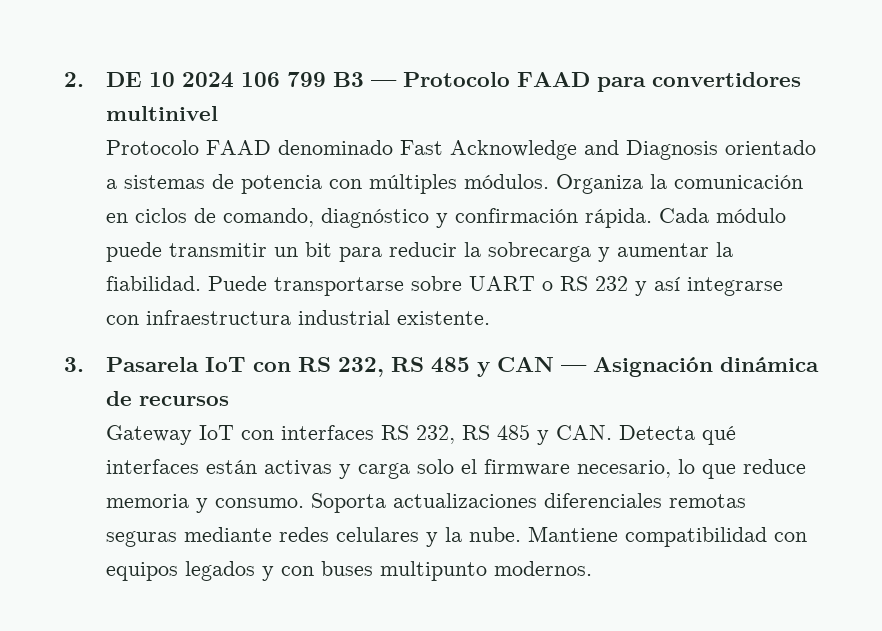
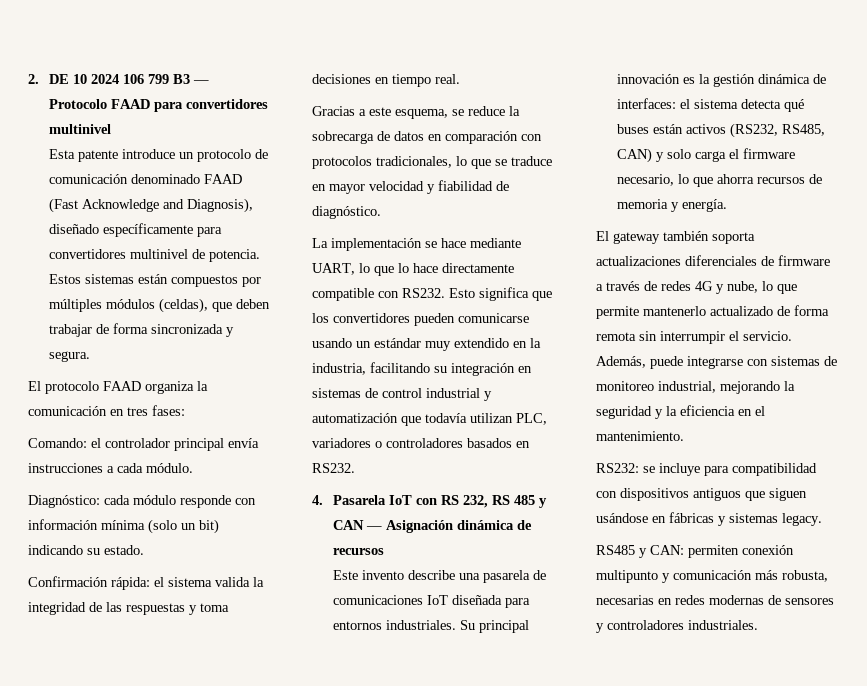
[105,140,816,160] [105,174,803,194] [105,208,786,228] [105,242,733,262] [105,276,783,296] [105,310,490,325] [64,357,84,372] Protocolo FAAD denominado Fast Acknowledge and Diagnosis orientado a sistemas de potencia con múltiples módulos. Organiza la comunicación en ciclos de comando, diagnóstico y confirmación rápida. Cada módulo puede transmitir un bit para reducir la sobrecarga y aumentar la fiabilidad. Puede transportarse sobre UART o RS 232 y así integrarse con infraestructura industrial existente. // 3. -> [49,149,269,162] [49,174,243,184] [49,198,254,213] [49,223,223,237] [49,249,261,262] [49,274,262,287] [49,298,271,313] [49,323,235,337] [49,351,91,362] [28,381,208,394] [28,405,185,416] [28,438,259,451] [28,463,193,473] [28,495,256,508] [28,519,219,534] [28,545,144,555] [28,576,264,590] [28,602,229,615] [312,74,460,87] [312,106,520,119] [312,131,542,144] [312,156,552,169] [312,180,509,194] [312,206,381,219] [312,238,521,251] [312,263,514,276] [312,287,552,301] [312,313,529,326] [312,338,541,351] [312,362,532,376] [312,388,492,401] [312,413,547,426] [312,438,530,448] [312,463,355,473] [312,495,323,505] Esta patente introduce un protocolo de comunicación denominado FAAD (Fast Acknowledge and Diagnosis), diseñado específicamente para convertidores multinivel de potencia. Estos sistemas están compuestos por múltiples módulos (celdas), que deben trabajar de forma sincronizada y segura. // El protocolo FAAD organiza la comunicación en tres fases: // Comando: el controlador principal envía instrucciones a cada módulo. // Diagnóstico: cada módulo responde con información mínima (solo un bit) indicando su estado. // Confirmación rápida: el sistema valida la integridad de las respuestas y toma decisiones en tiempo real. // Gracias a este esquema, se reduce la sobrecarga de datos en comparación con protocolos tradicionales, lo que se traduce en mayor velocidad y fiabilidad de diagnóstico. // La implementación se hace mediante UART, lo que lo hace directamente compatible con RS232. Esto significa que los convertidores pueden comunicarse usando un estándar muy extendido en la industria, facilitando su integración en sistemas de control industrial y automatización que todavía utilizan PLC, variadores o controladores basados en RS232. // 4.
[105,424,736,445] [105,459,454,479] Gateway IoT con interfaces RS 232, RS 485 y CAN. Detecta qué interfaces están activas y carga solo -> [333,570,547,583] [333,595,531,608] [333,620,530,633] [617,74,827,87] [617,98,805,112] [617,123,826,138] [617,148,727,163] Este invento describe una pasarela de comunicaciones IoT diseñada para entornos industriales. Su principal innovación es la gestión dinámica de interfaces: el sistema detecta qué buses están activos (RS232, RS485, CAN) y solo carga
[742,459,806,474] [105,493,746,513] [105,526,807,547] [105,561,592,581] reduce memoria y consumo. Soporta actualizaciones diferenciales remotas seguras mediante redes celulares y la nube. Mantiene compatibilidad con equipos legados y con buses multipunto modernos. -> [717,174,823,184] [617,199,728,212] [596,231,755,244] [596,255,830,266] [596,281,797,294] [596,305,829,319] [596,331,792,344] [596,356,837,369] [596,381,795,394] [596,405,765,419] [596,431,684,441] [596,463,817,476] [596,488,807,501] [596,512,822,526] [596,545,794,558] [596,570,828,583] [596,595,834,605] [596,620,758,633] ahorra recursos de memoria y energía. // El gateway también soporta actualizaciones diferenciales de firmware a través de redes 4G y nube, lo que permite mantenerlo actualizado de forma remota sin interrumpir el servicio. Además, puede integrarse con sistemas de monitoreo industrial, mejorando la seguridad y la eficiencia en el mantenimiento. // RS232: se incluye para compatibilidad con dispositivos antiguos que siguen usándose en fábricas y sistemas legacy. // RS485 y CAN: permiten conexión multipunto y comunicación más robusta, necesarias en redes modernas de sensores y controladores industriales.

